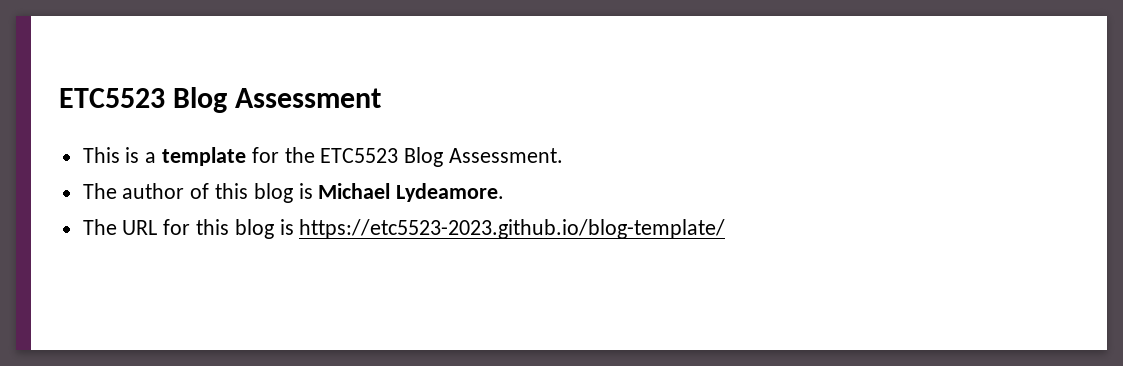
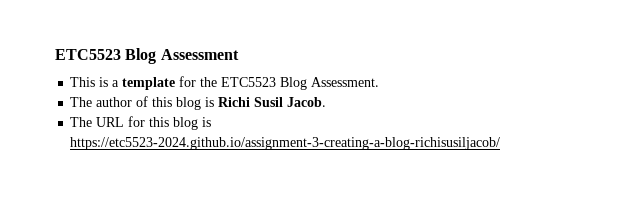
[318,183,505,202] Michael Lydeamore. -> [218,97,327,107] Richi Susil Jacob.
[299,219,726,239] https://etc5523-2023.github.io/blog-template/ -> [70,137,501,150] https://etc5523-2024.github.io/assignment-3-creating-a-blog-richisusiljacob/

